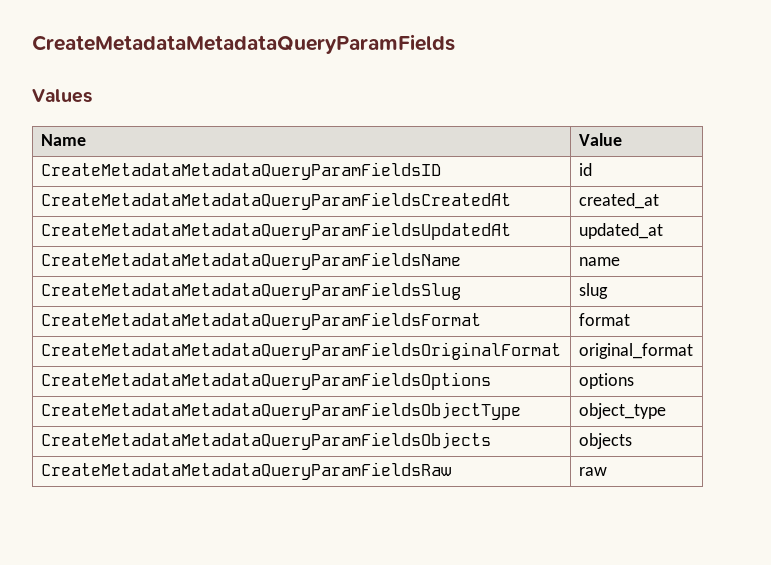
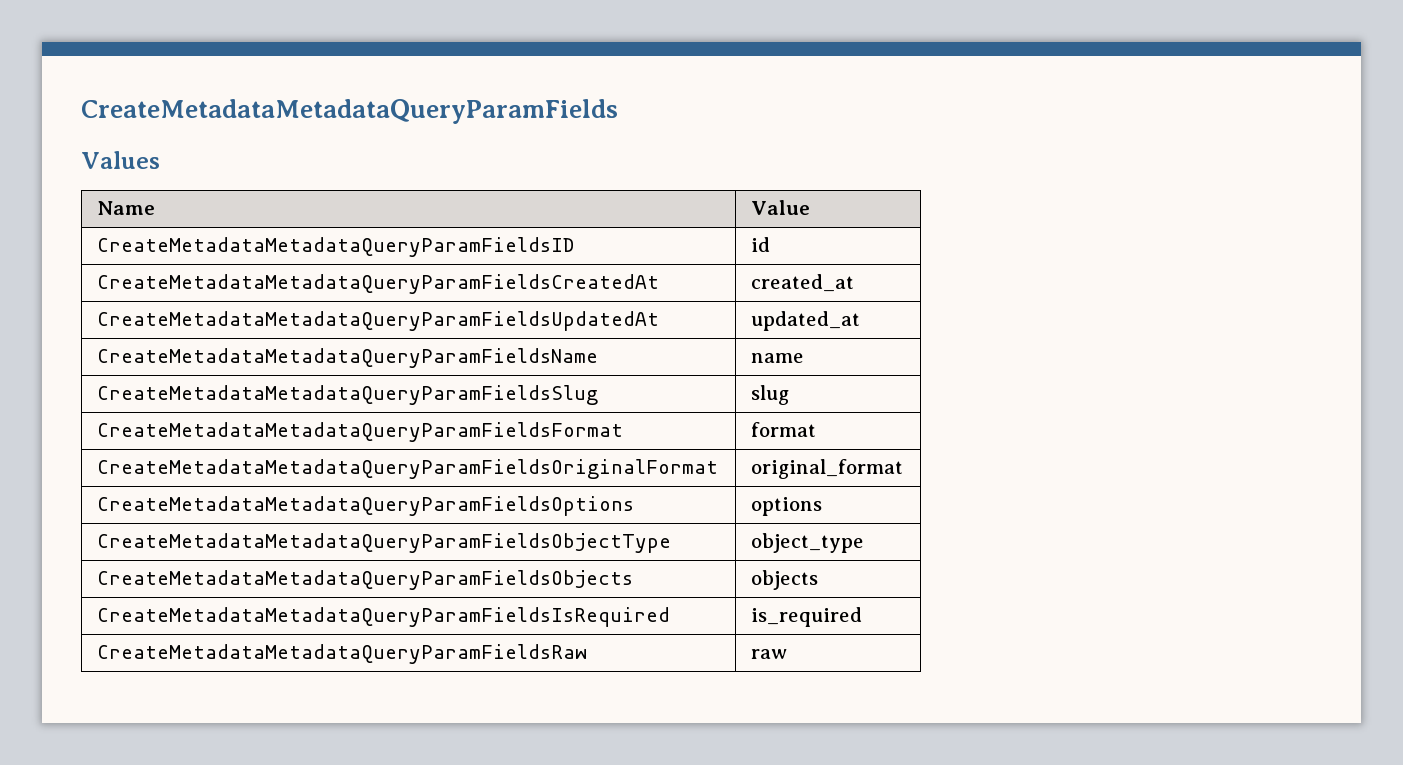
(632, 441) none -> [97,607,671,627] [751,607,863,627] // CreateMetadataMetadataQueryParamFieldsIsRequired | is_required

